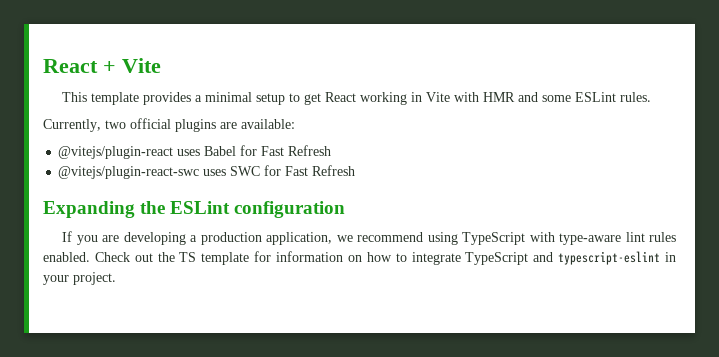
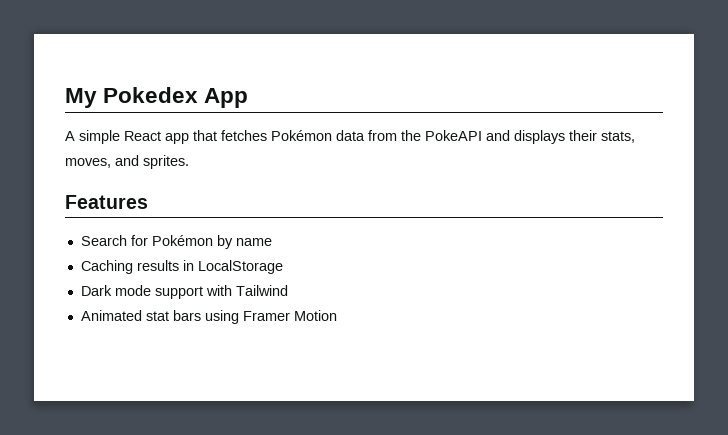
[43,58,161,73] [62,92,652,105] [43,118,295,132] [58,145,332,159] [58,165,356,179] [43,201,346,218] [62,231,676,245] [43,251,677,265] [43,272,116,285] React + Vite // This template provides a minimal setup to get React working in Vite with HMR and some ESLint rules. // Currently, two official plugins are available: // @vitejs/plugin-react uses Babel for Fast Refresh // @vitejs/plugin-react-swc uses SWC for Fast Refresh // Expanding the ESLint configuration // If you are developing a production application, we recommend using TypeScript with type-aware lint rules enabled. Check out the TS template for information on how to integrate TypeScript and typescript-eslint in your project. -> [65,87,249,108] [65,130,635,144] [65,155,189,169] [65,195,148,209] [80,235,272,249] [80,260,283,274] [80,285,288,299] [80,310,337,324] My Pokedex App // A simple React app that fetches Pokémon data from the PokeAPI and displays their stats, moves, and sprites. // Features // Search for Pokémon by name // Caching results in LocalStorage // Dark mode support with Tailwind // Animated stat bars using Framer Motion

